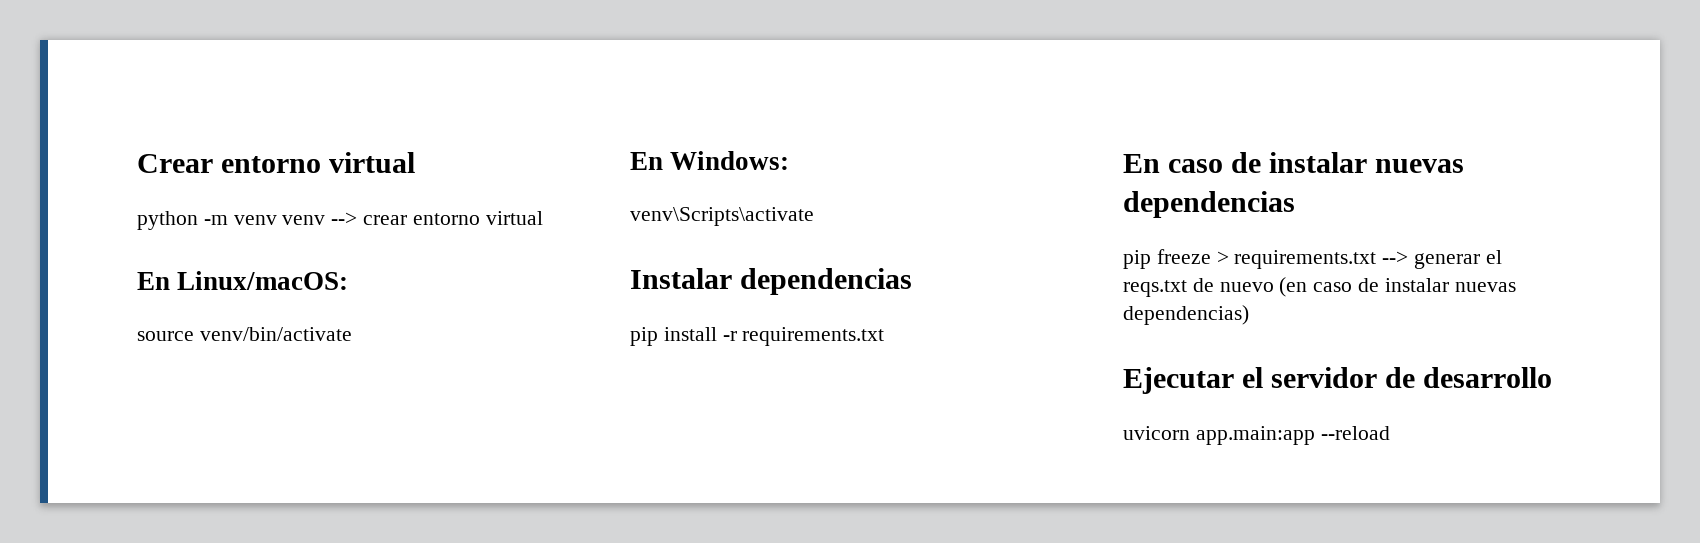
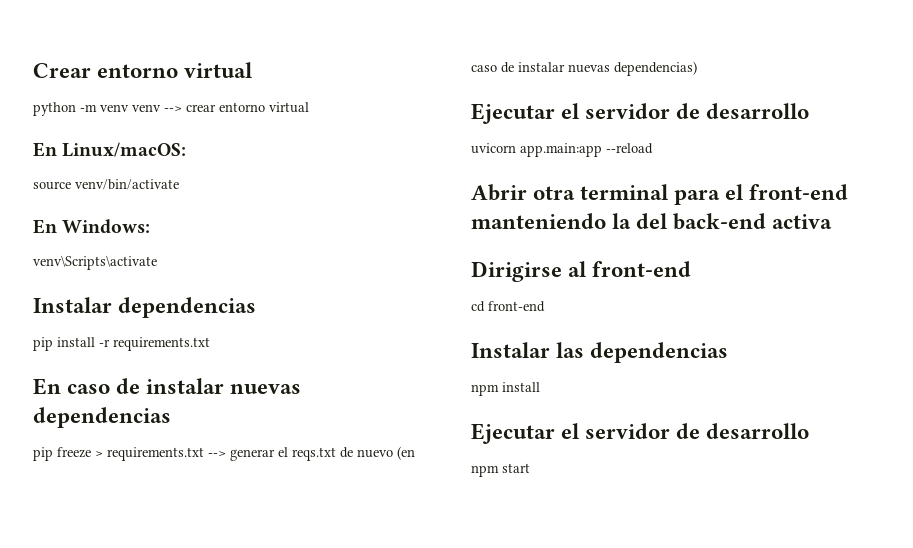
(1390, 433) none -> [471,184,849,205] [471,213,833,230] [471,261,692,282] [471,301,545,312] [471,342,729,363] [471,382,540,396] [471,423,810,444] [471,463,530,477] // Abrir otra terminal para el front-end manteniendo la del back-end activa // Dirigirse al front-end // cd front-end // Instalar las dependencias // npm install // Ejecutar el servidor de desarrollo // npm start

